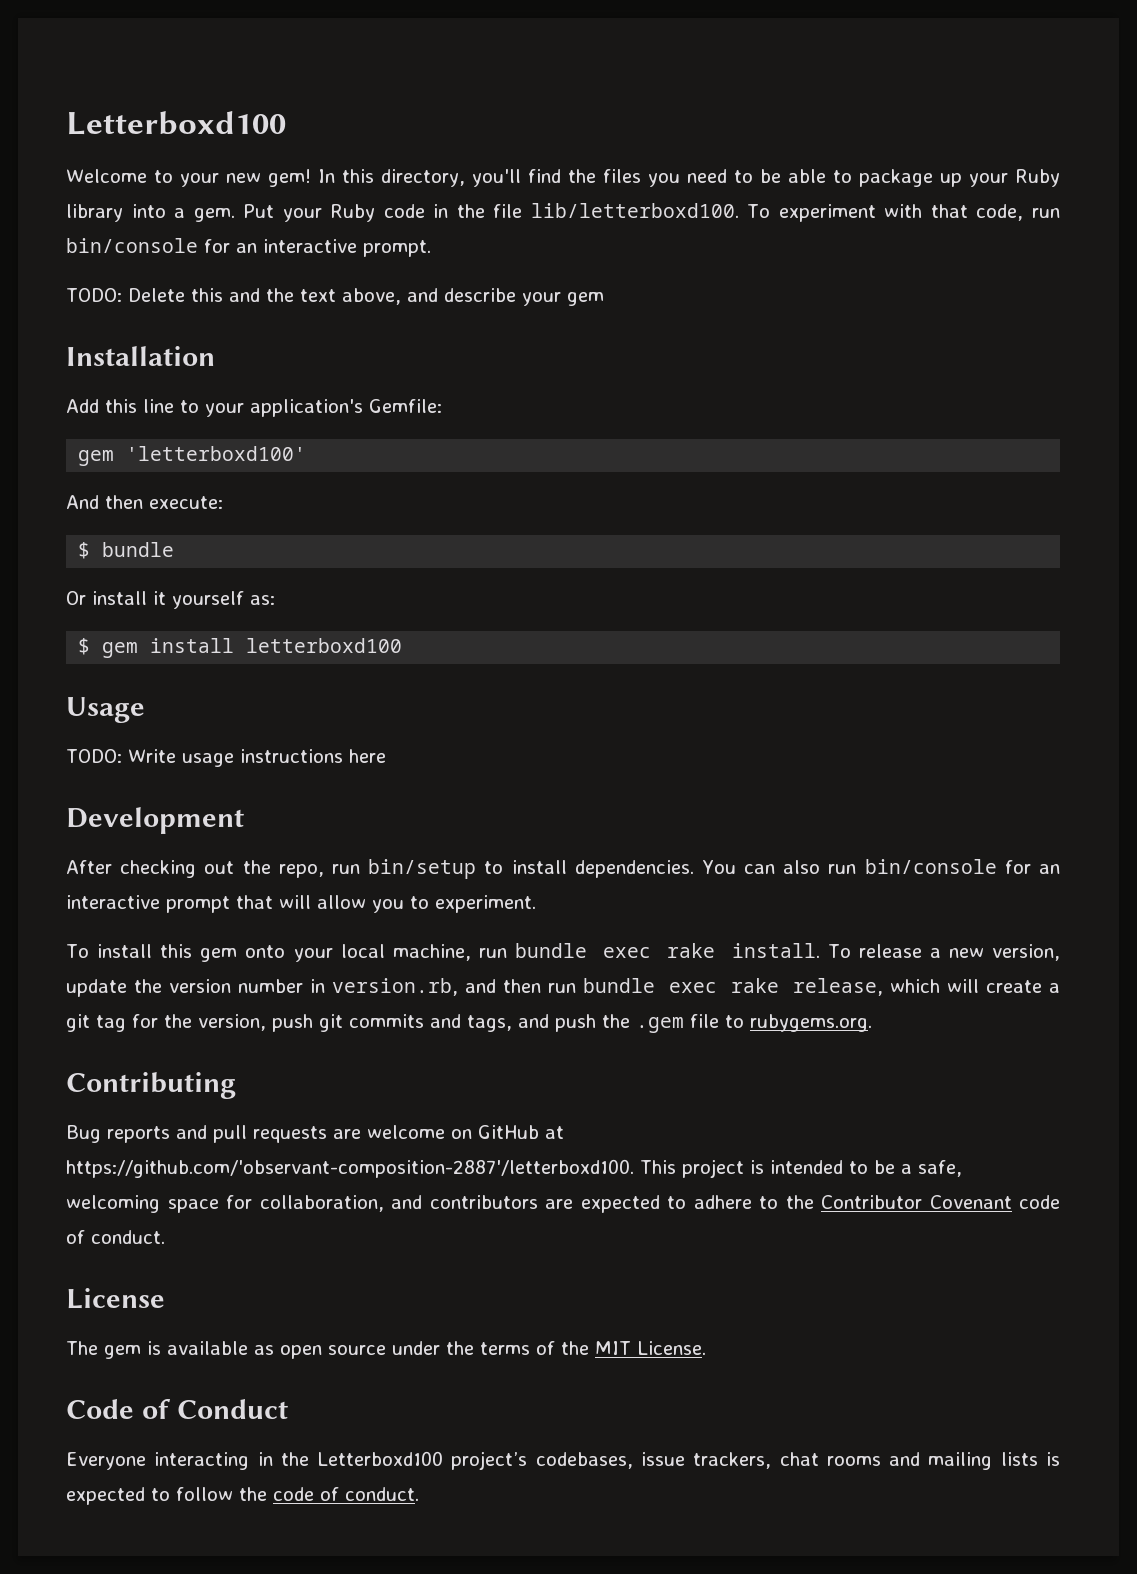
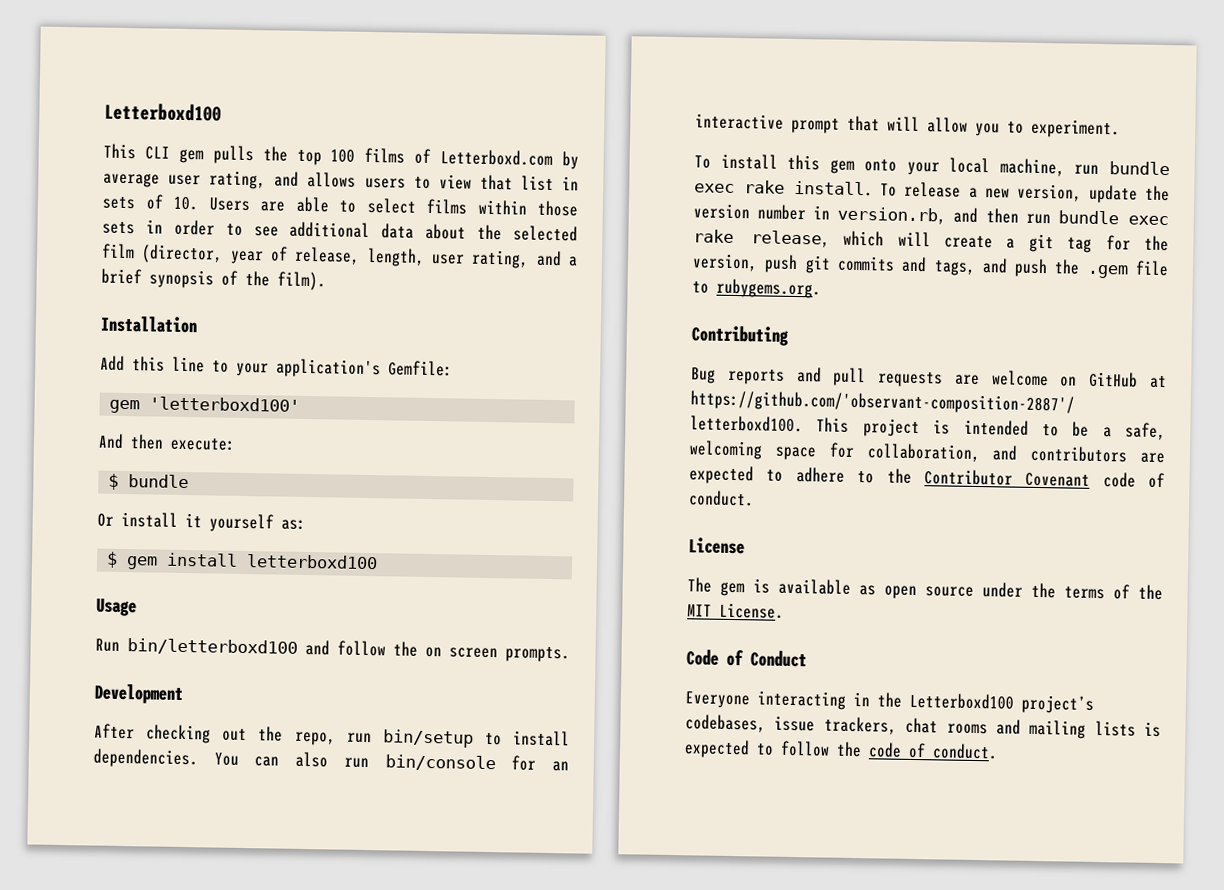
[66,169,1060,187] [66,203,1060,222] [66,238,431,257] [66,288,604,306] Welcome to your new gem! In this directory, you'll find the files you need to be able to package up your Ruby library into a gem. Put your Ruby code in the file lib/letterboxd100. To experiment with that code, run bin/console for an interactive prompt. // TODO: Delete this and the text above, and describe your gem -> [103,143,579,170] [103,170,580,192] [102,194,578,217] [102,219,579,242] [102,243,578,269] [101,268,326,291] This CLI gem pulls the top 100 films of Letterboxd.com by average user rating, and allows users to view that list in sets of 10. Users are able to select films within those sets in order to see additional data about the selected film (director, year of release, length, user rating, and a brief synopsis of the film).
[66,749,386,767] TODO: Write usage instructions here -> [95,638,570,663] Run bin/letterboxd100 and follow the on screen prompts.

